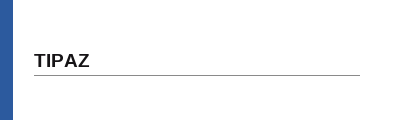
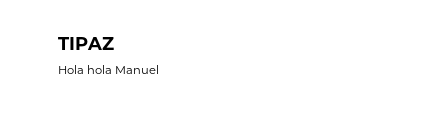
(90, 60) none -> [58,65,160,74] // Hola hola Manuel

